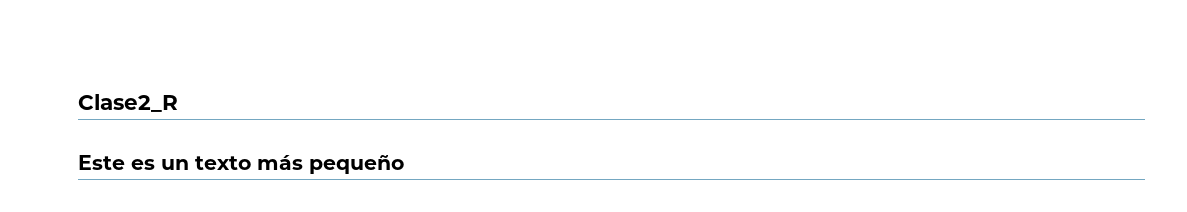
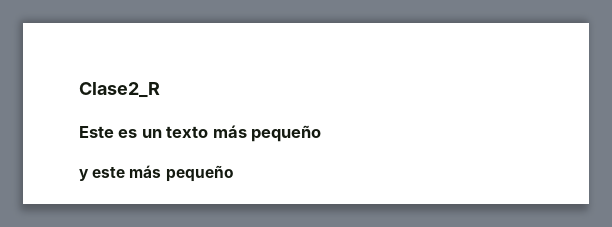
(404, 164) none -> [79,165,234,182] // y este más pequeño

